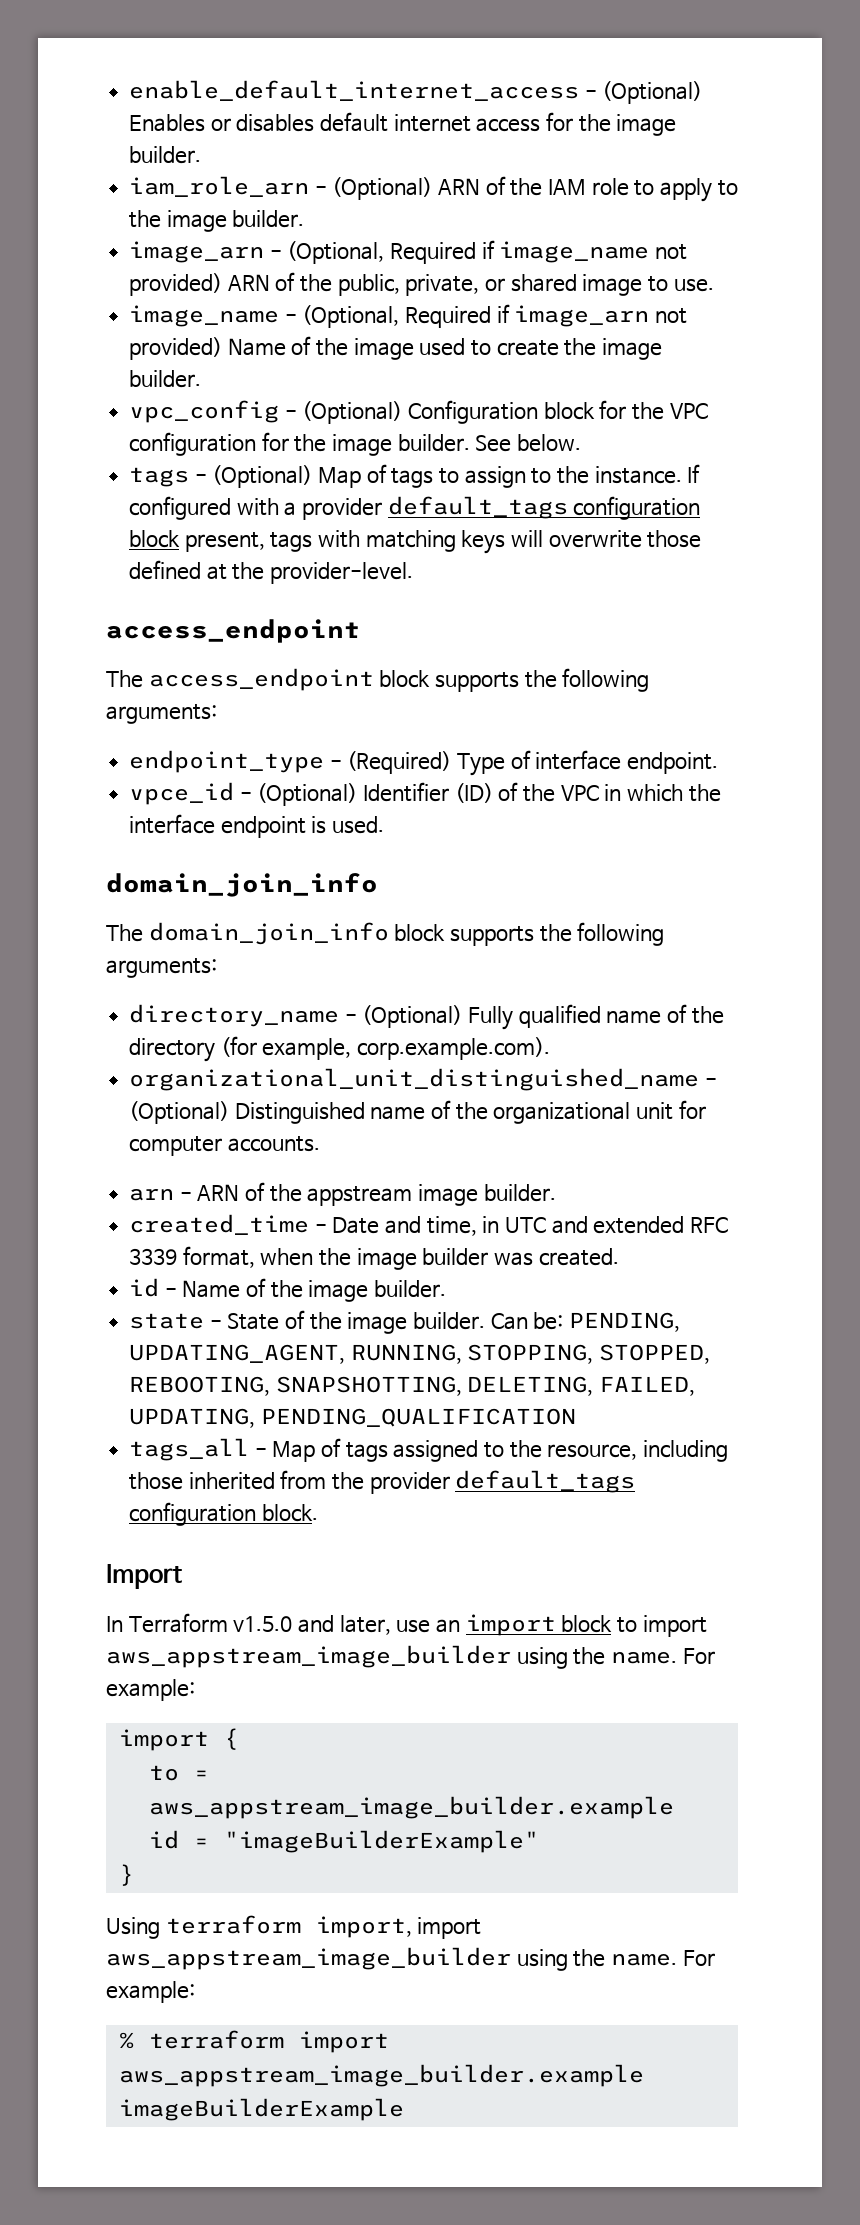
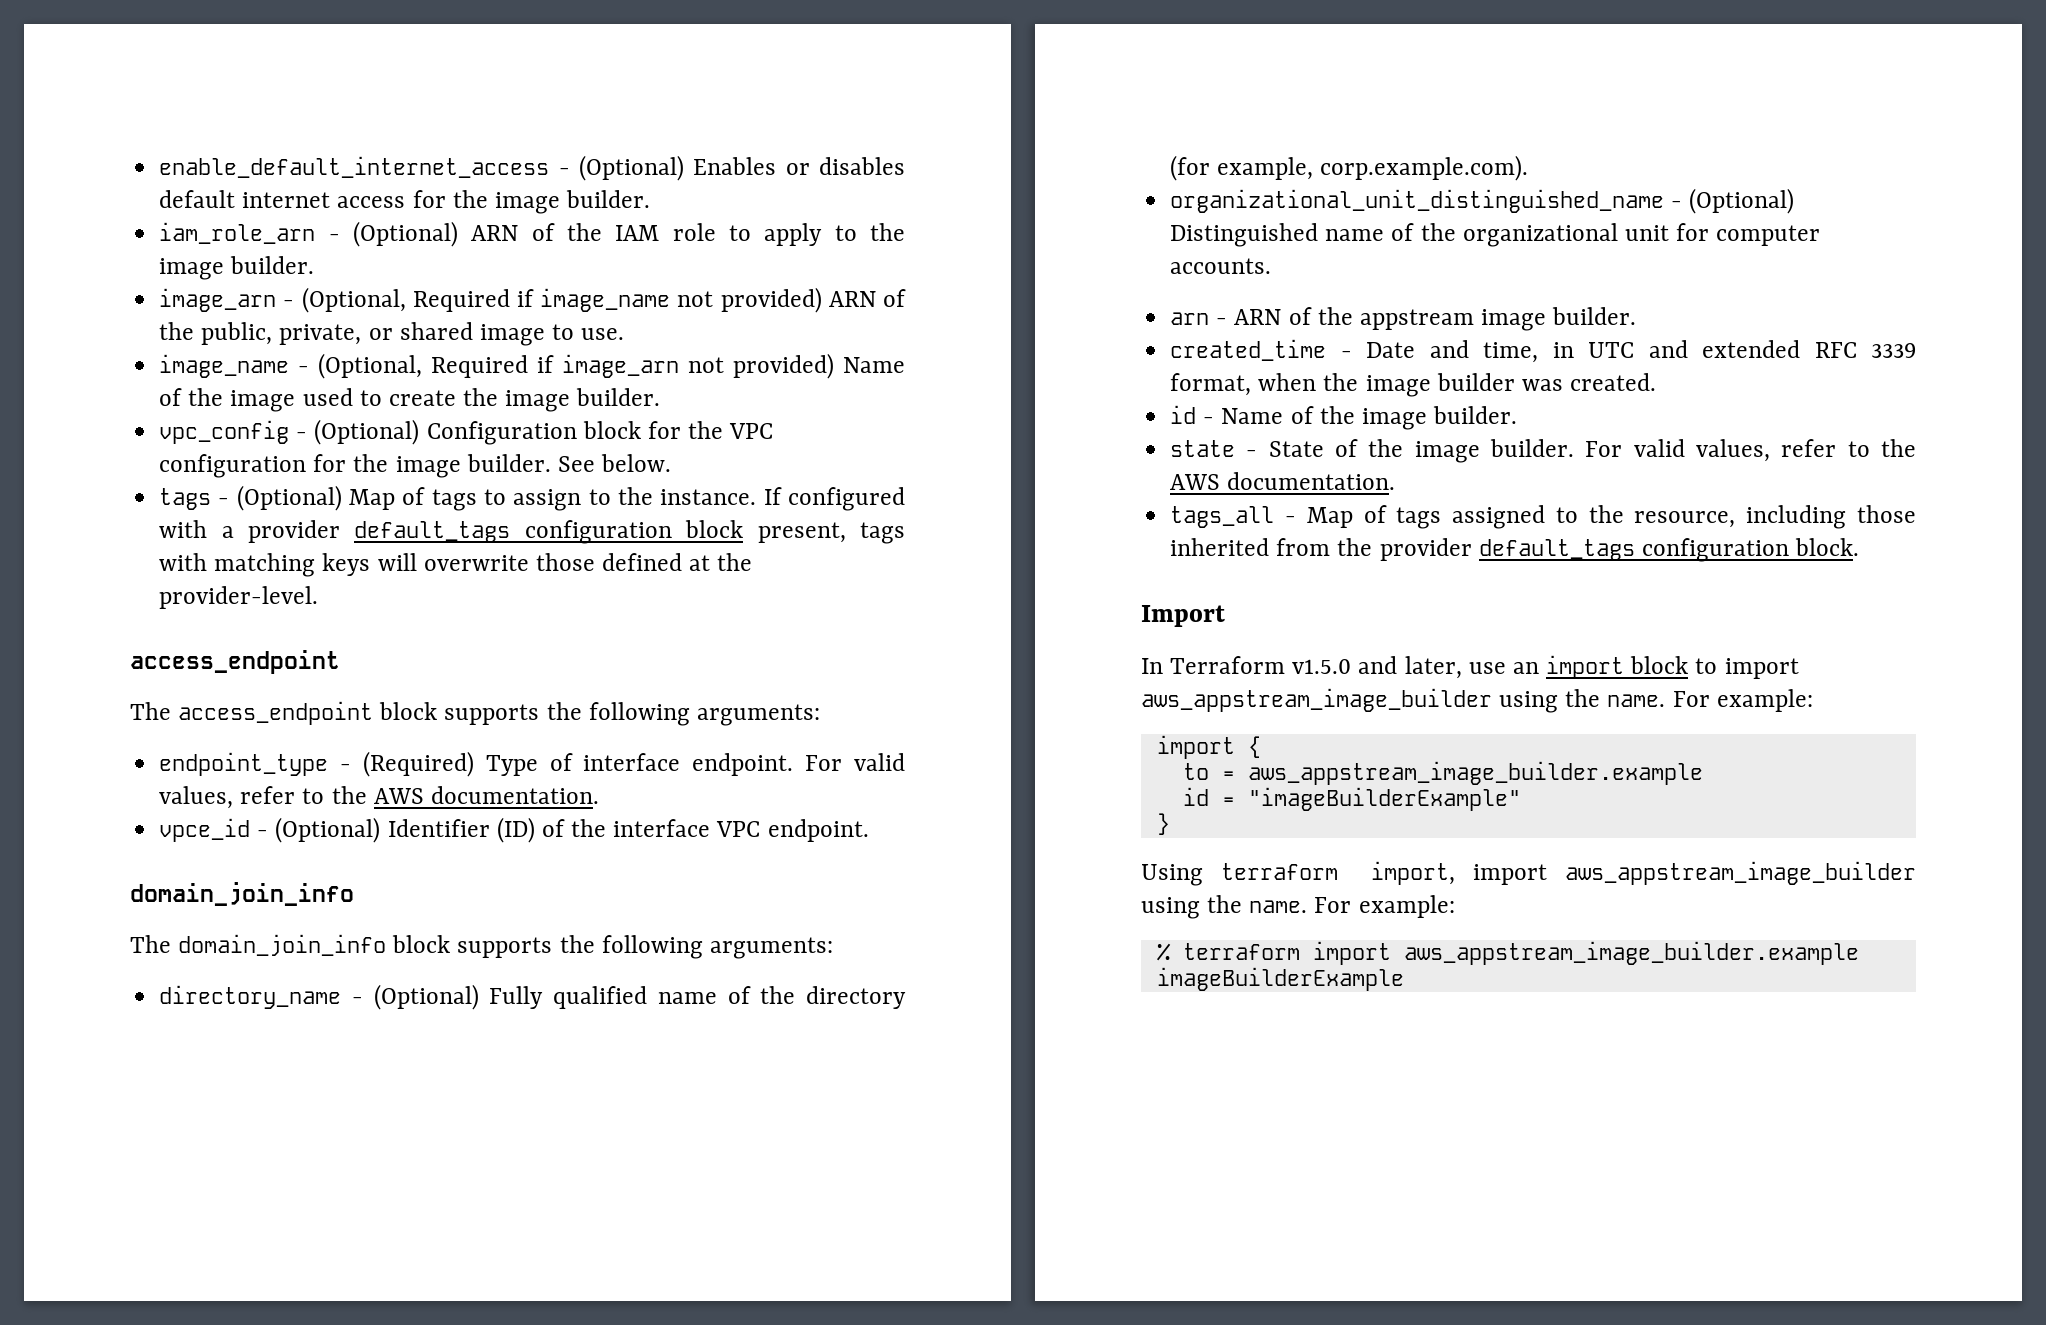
(719, 763) none -> [805,753,906,771] [159,786,599,809] For valid values, refer to the AWS documentation.
[560,784,721,802] [129,814,385,838] VPC in which the interface endpoint is used. -> [613,819,869,842] interface VPC endpoint.
[490,1312,681,1332] [129,1344,711,1364] [129,1376,696,1396] [129,1408,576,1428] Can be: PENDING, UPDATING_AGENT, RUNNING, STOPPING, STOPPED, REBOOTING, SNAPSHOTTING, DELETING, FAILED, UPDATING, PENDING_QUALIFICATION -> [1585,439,1916,462] [1170,472,1396,490] For valid values, refer to the AWS documentation.

